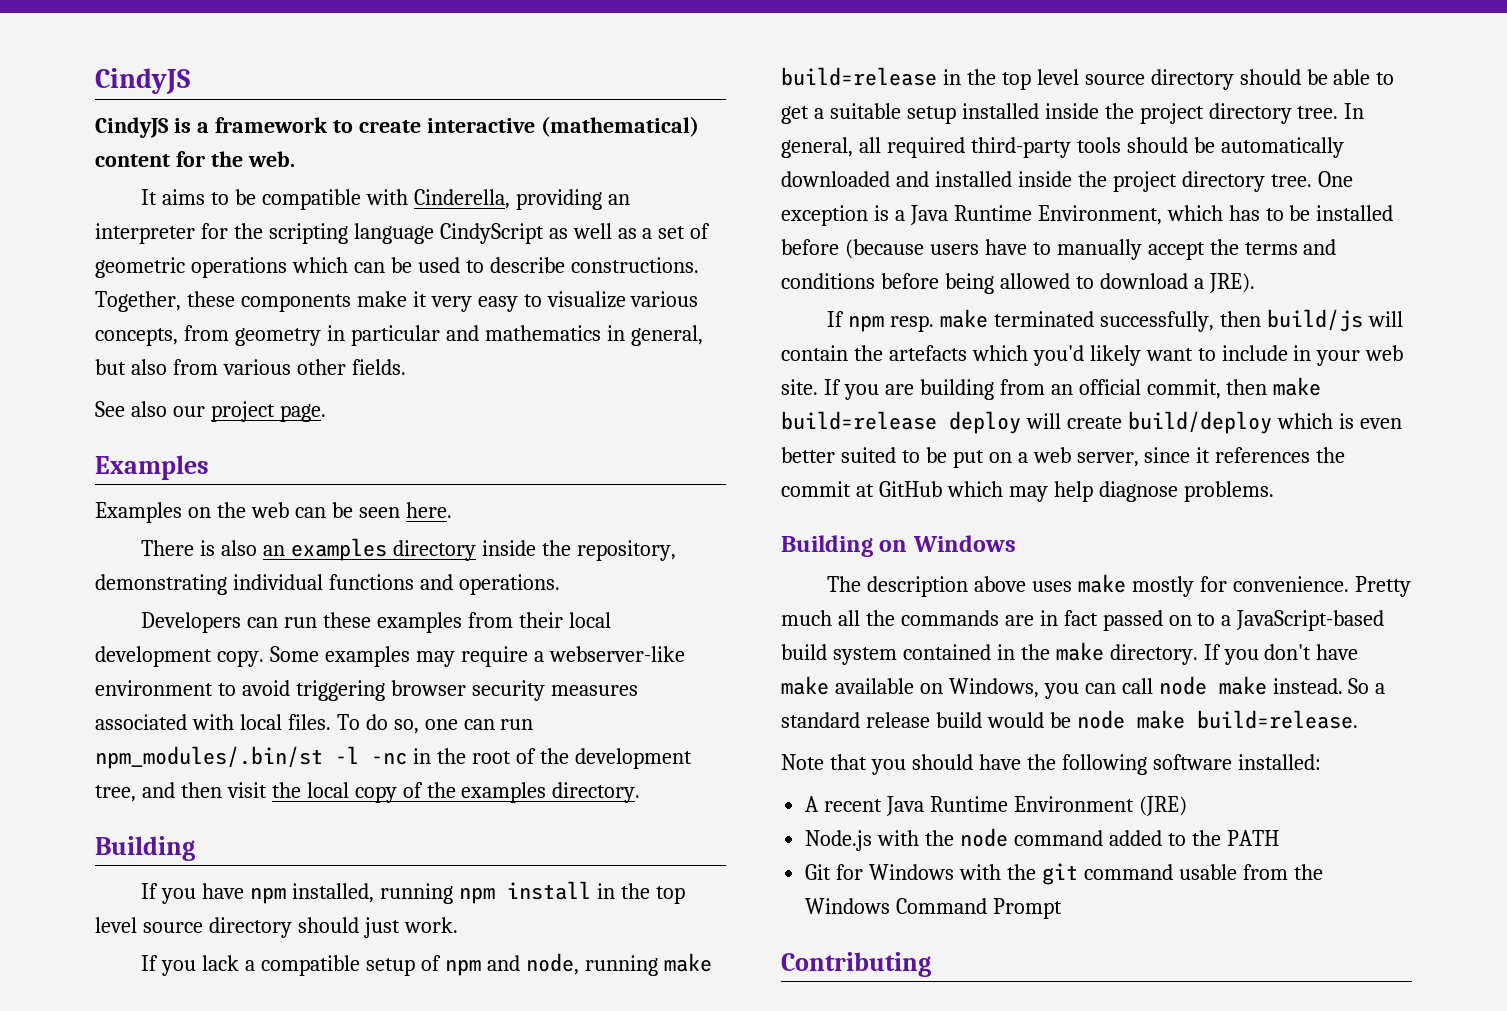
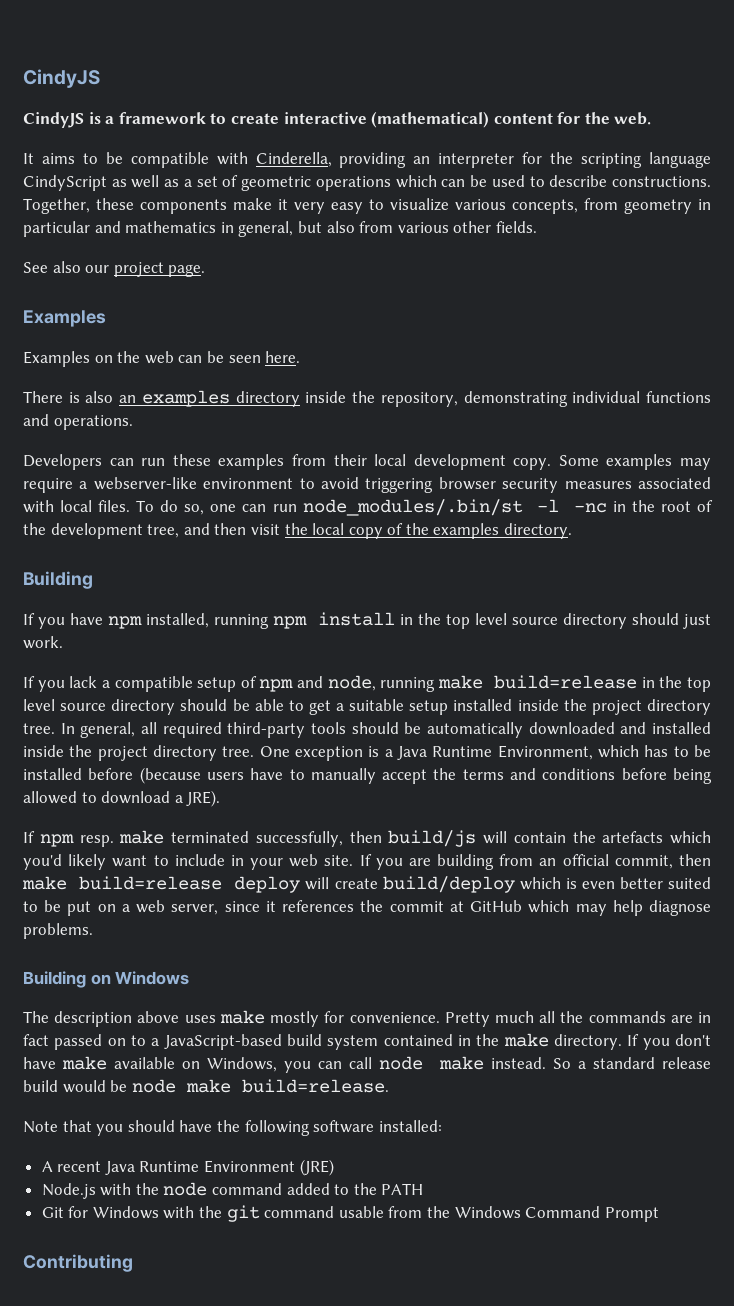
[95,746,323,769] npm_modules/.bin/st -> [302,499,523,516] node_modules/.bin/st

